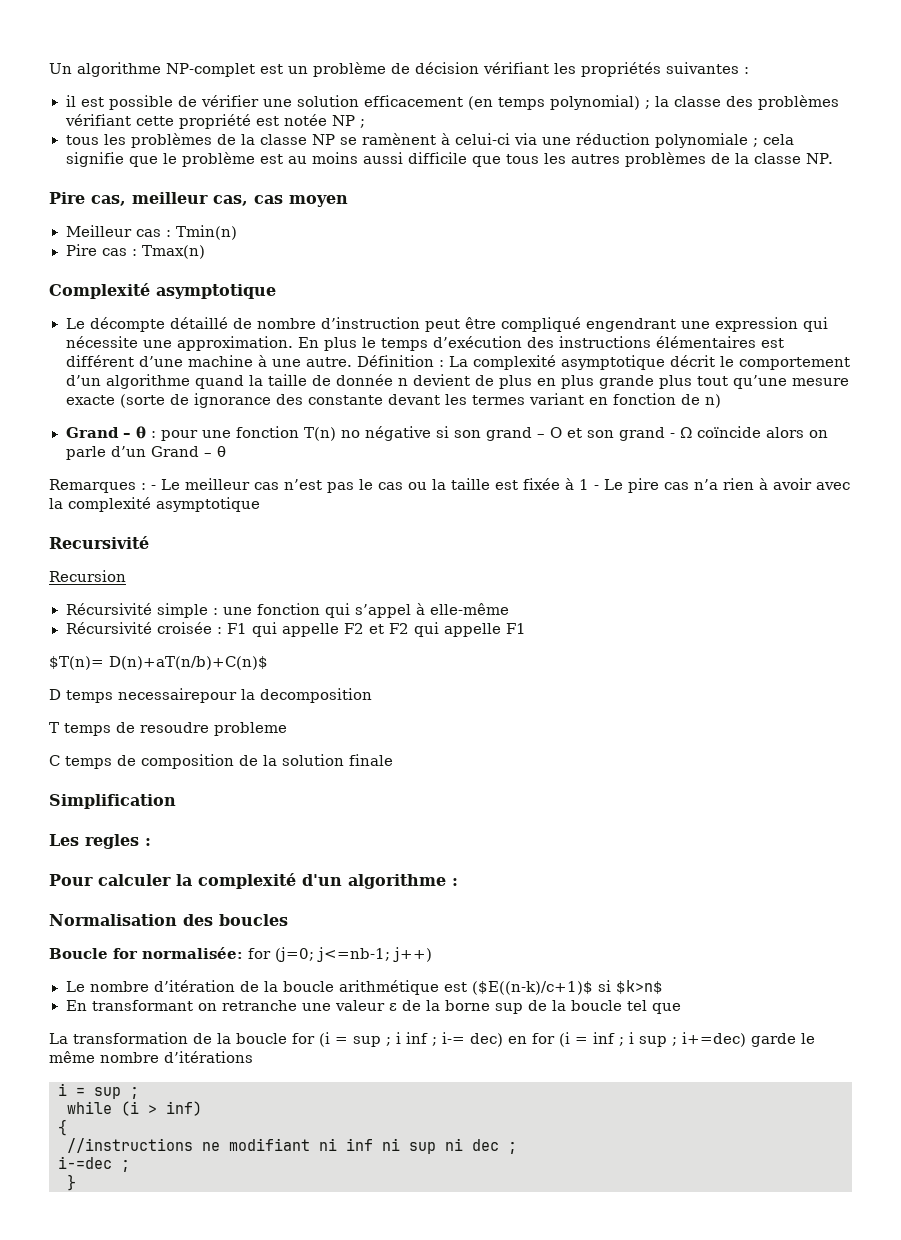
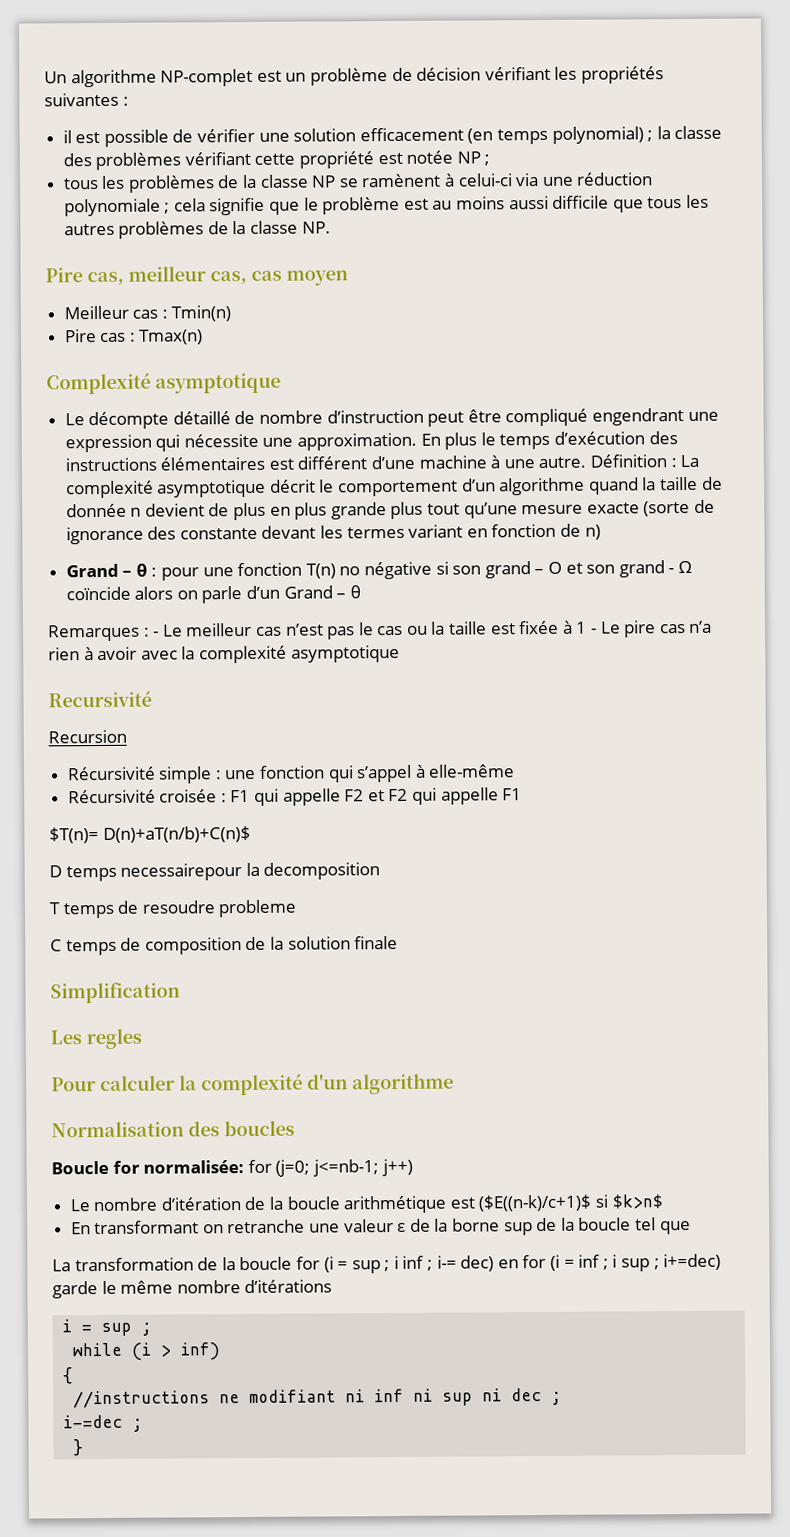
[145,838,151,846] : -> (142, 1039) none
[452,878,458,886] : -> (454, 1084) none

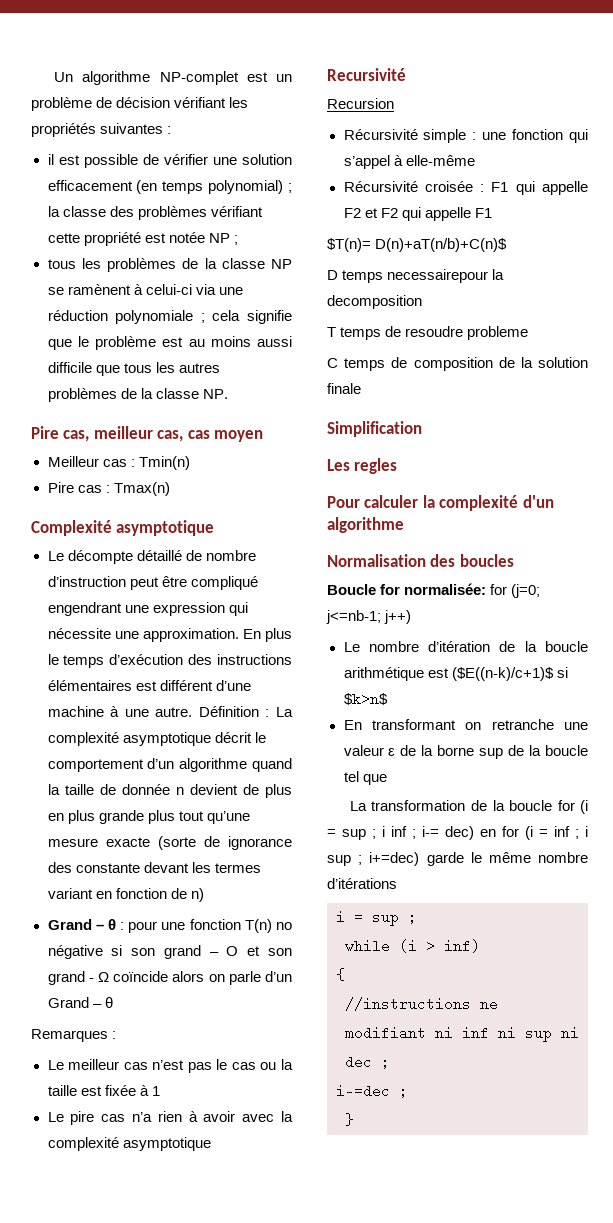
[153,631,160,637] - -> (117, 1035) //
[591,628,598,634] - -> (160, 1091) //

